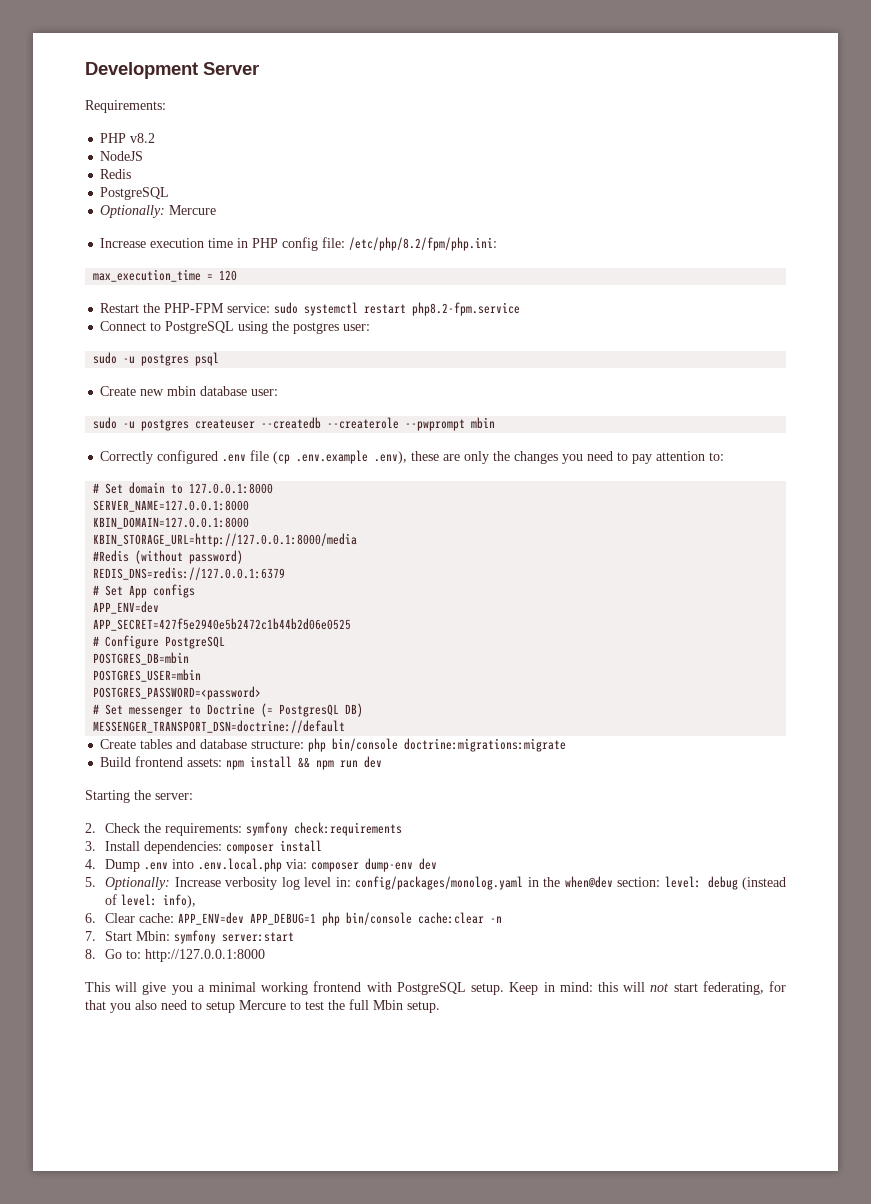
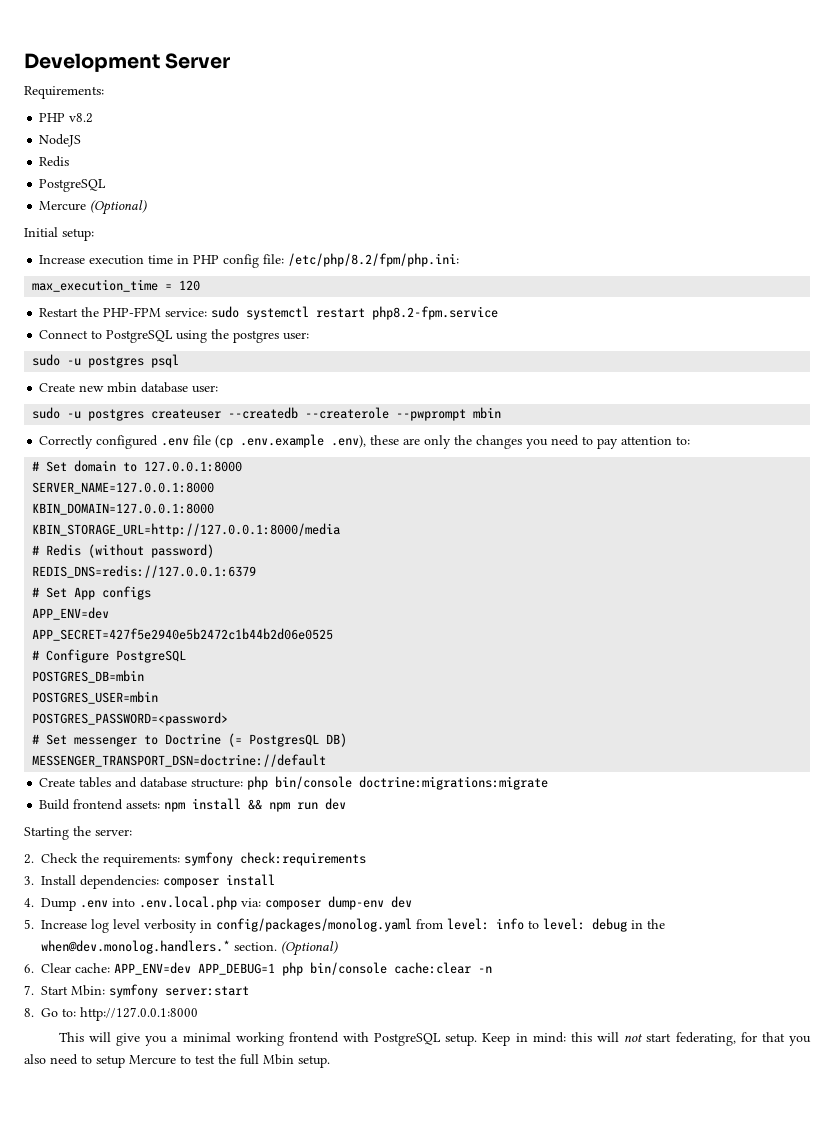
[100,205,217,218] Optionally: Mercure -> [39,200,148,215] [24,227,94,241] Mercure (Optional) // Initial setup:
[93,550,130,562] #Redis -> [32,544,82,556] # Redis
[105,876,786,890] [105,894,197,908] Optionally: Increase verbosity log level in: config/packages/monolog.yaml in the when@dev section: level: debug (instead of level: info), -> [41,918,665,933] [41,940,338,956] Increase log level verbosity in config/packages/monolog.yaml from level: info to level: debug in the when@dev.monolog.handlers.* section. (Optional)

